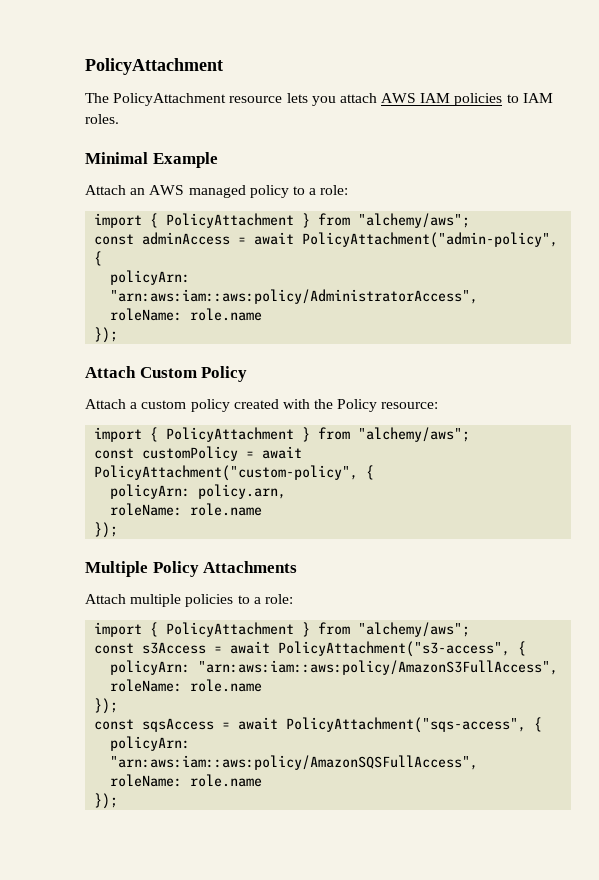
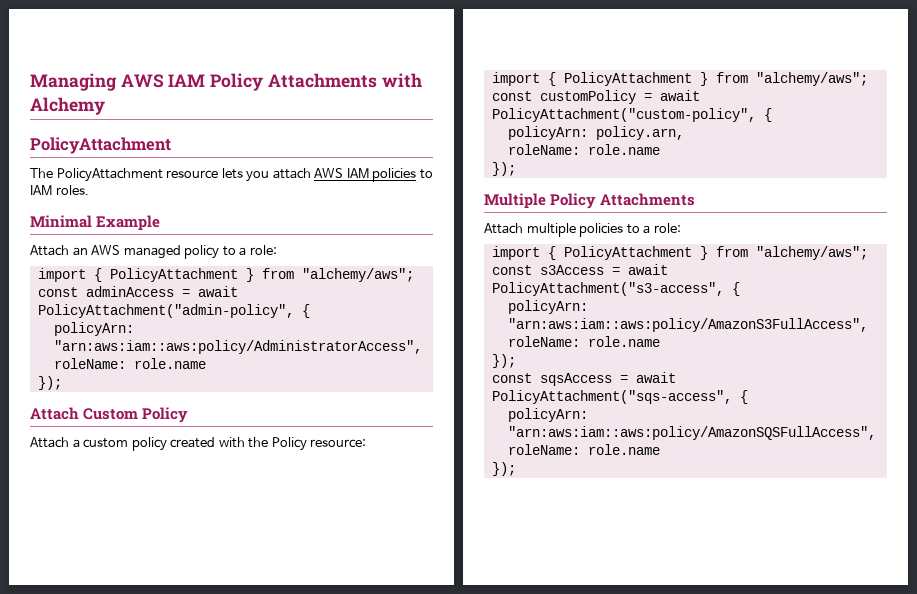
(85, 66) none -> [30,73,422,91] [30,97,105,115] Managing AWS IAM Policy Attachments with Alchemy //

